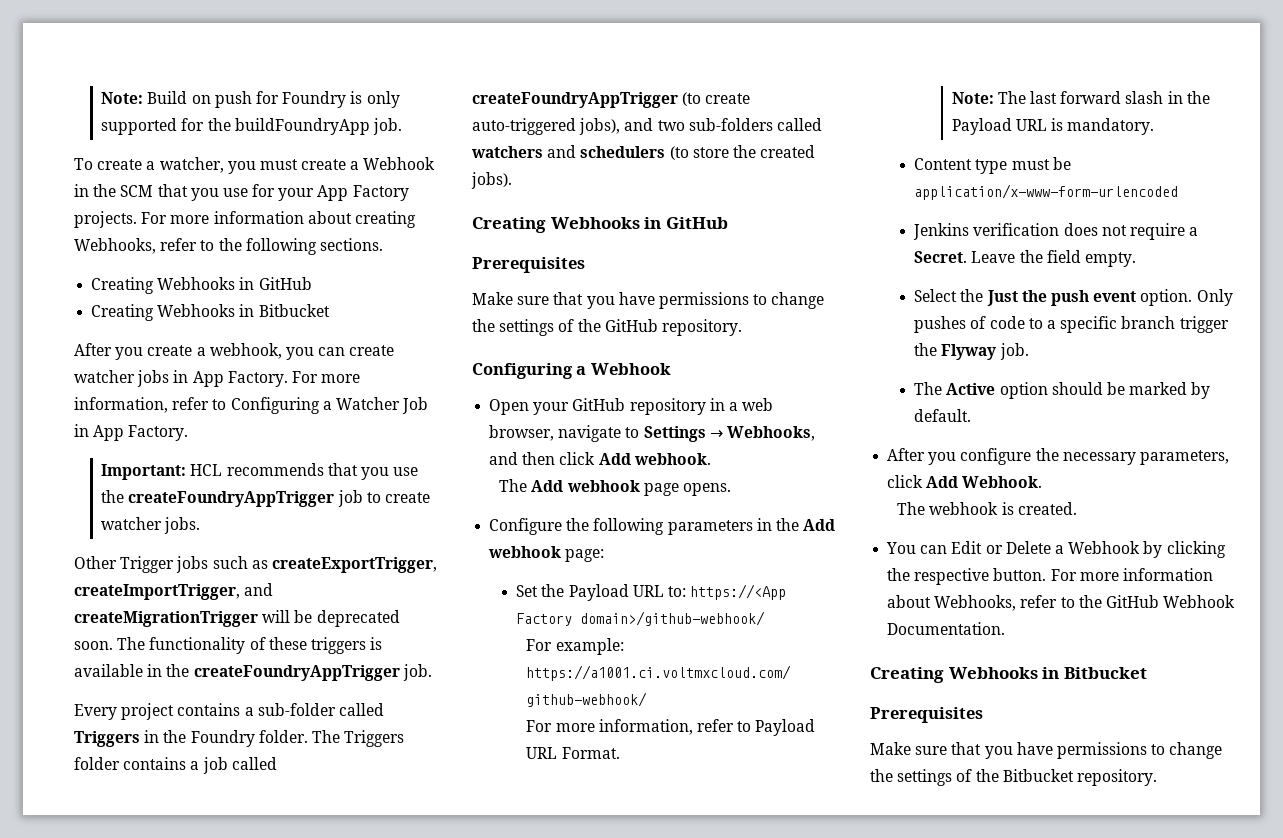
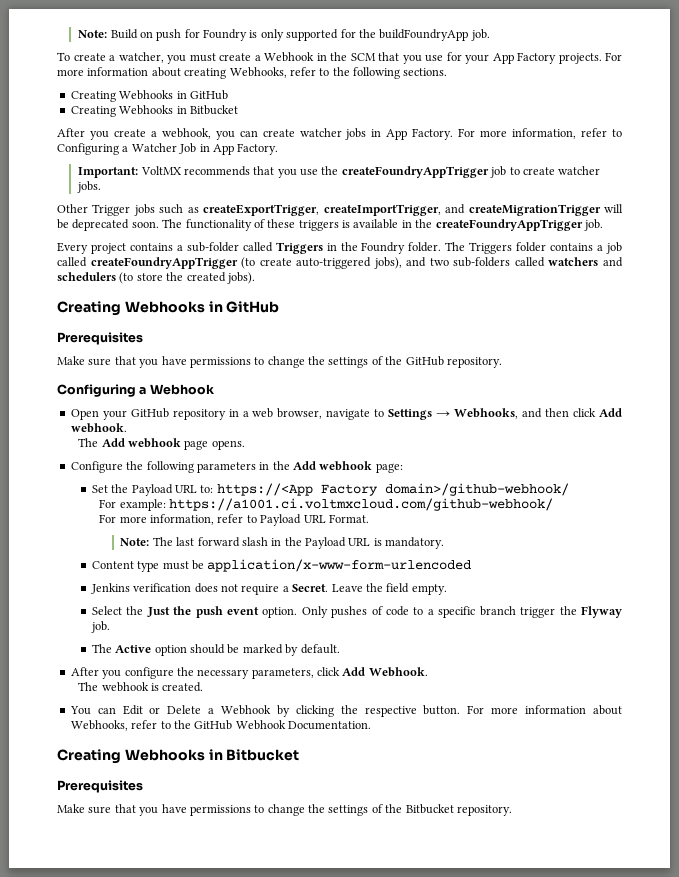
[190,464,223,476] HCL -> [140,166,182,175] VoltMX

